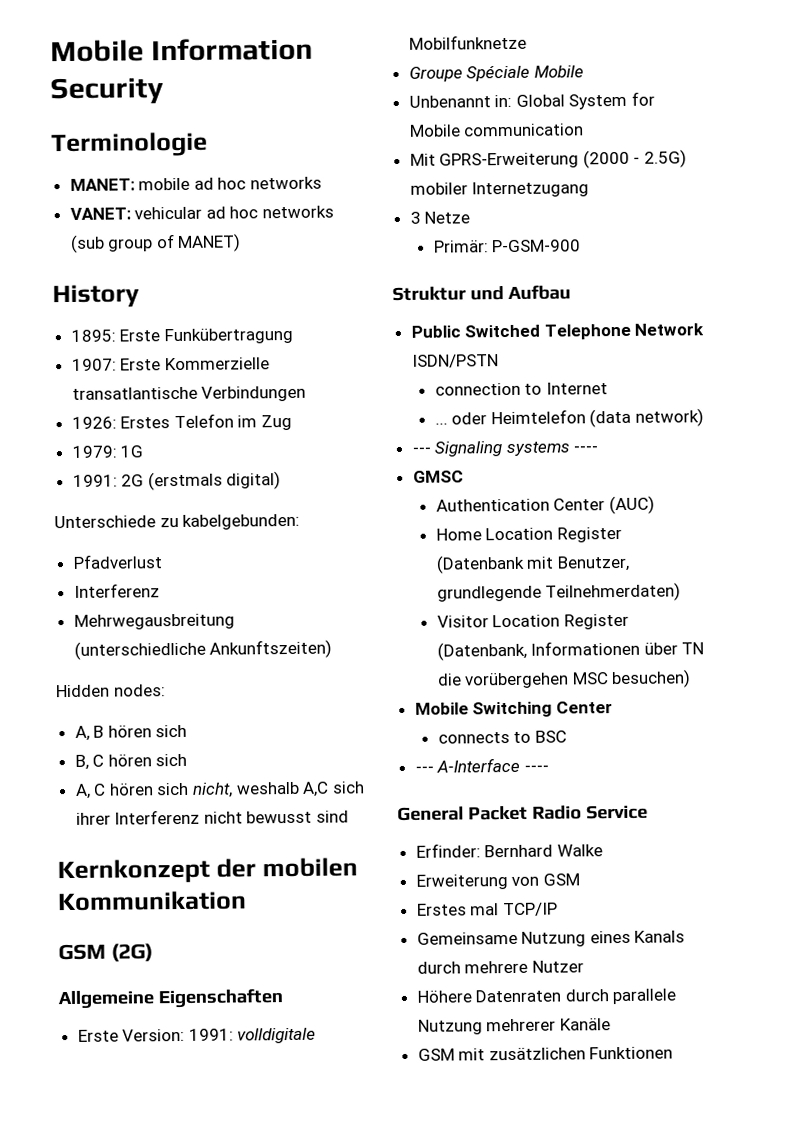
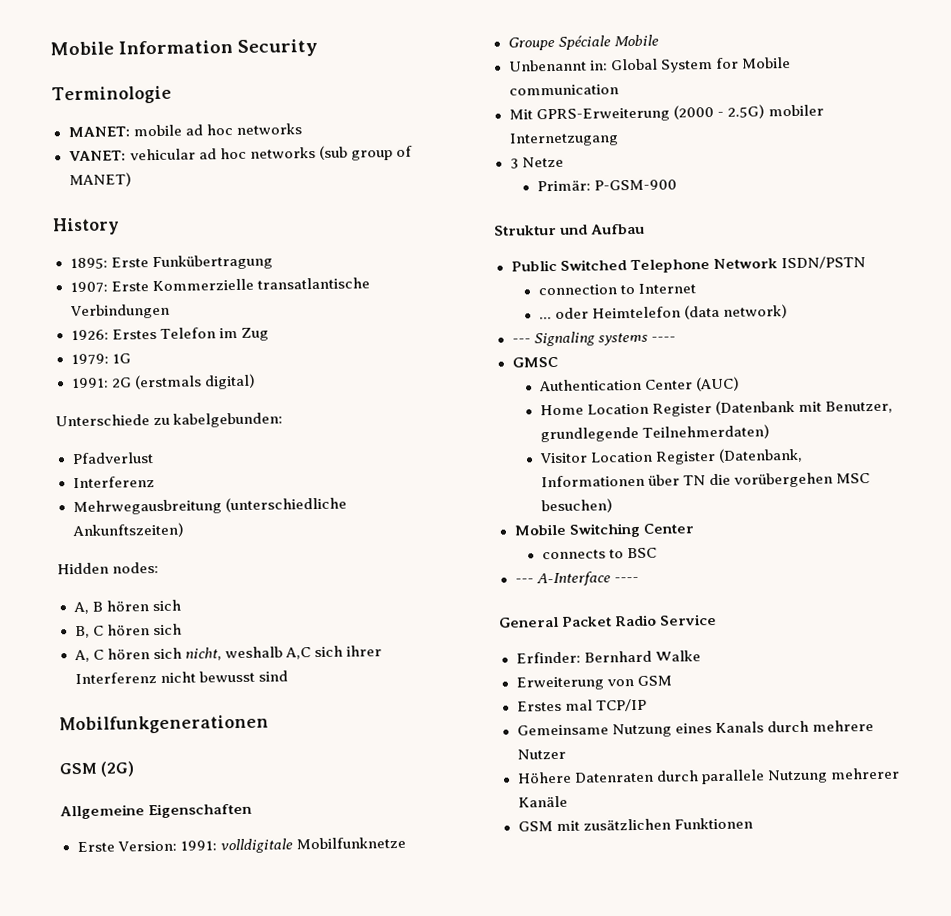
[57,857,358,885] [57,890,247,912] Kernkonzept der mobilen Kommunikation -> [59,714,269,735] Mobilfunkgenerationen

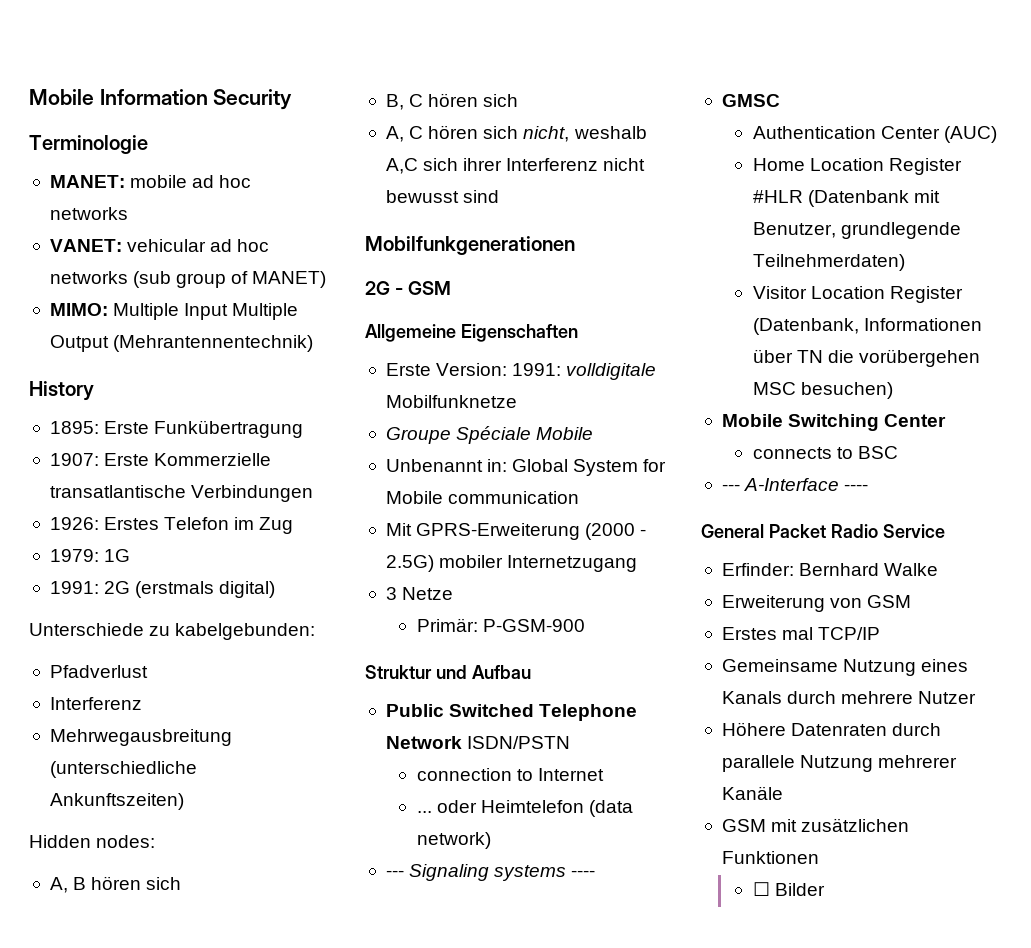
(132, 180) none -> [49,303,299,320] [49,335,314,352] // MIMO: Multiple Input Multiple Output (Mehrantennentechnik)
[59,761,135,777] GSM (2G) -> [365,281,452,295] 2G - GSM
(712, 410) none -> [752,190,803,203] #HLR
(753, 823) none -> [752,882,825,896] // ☐ Bilder

